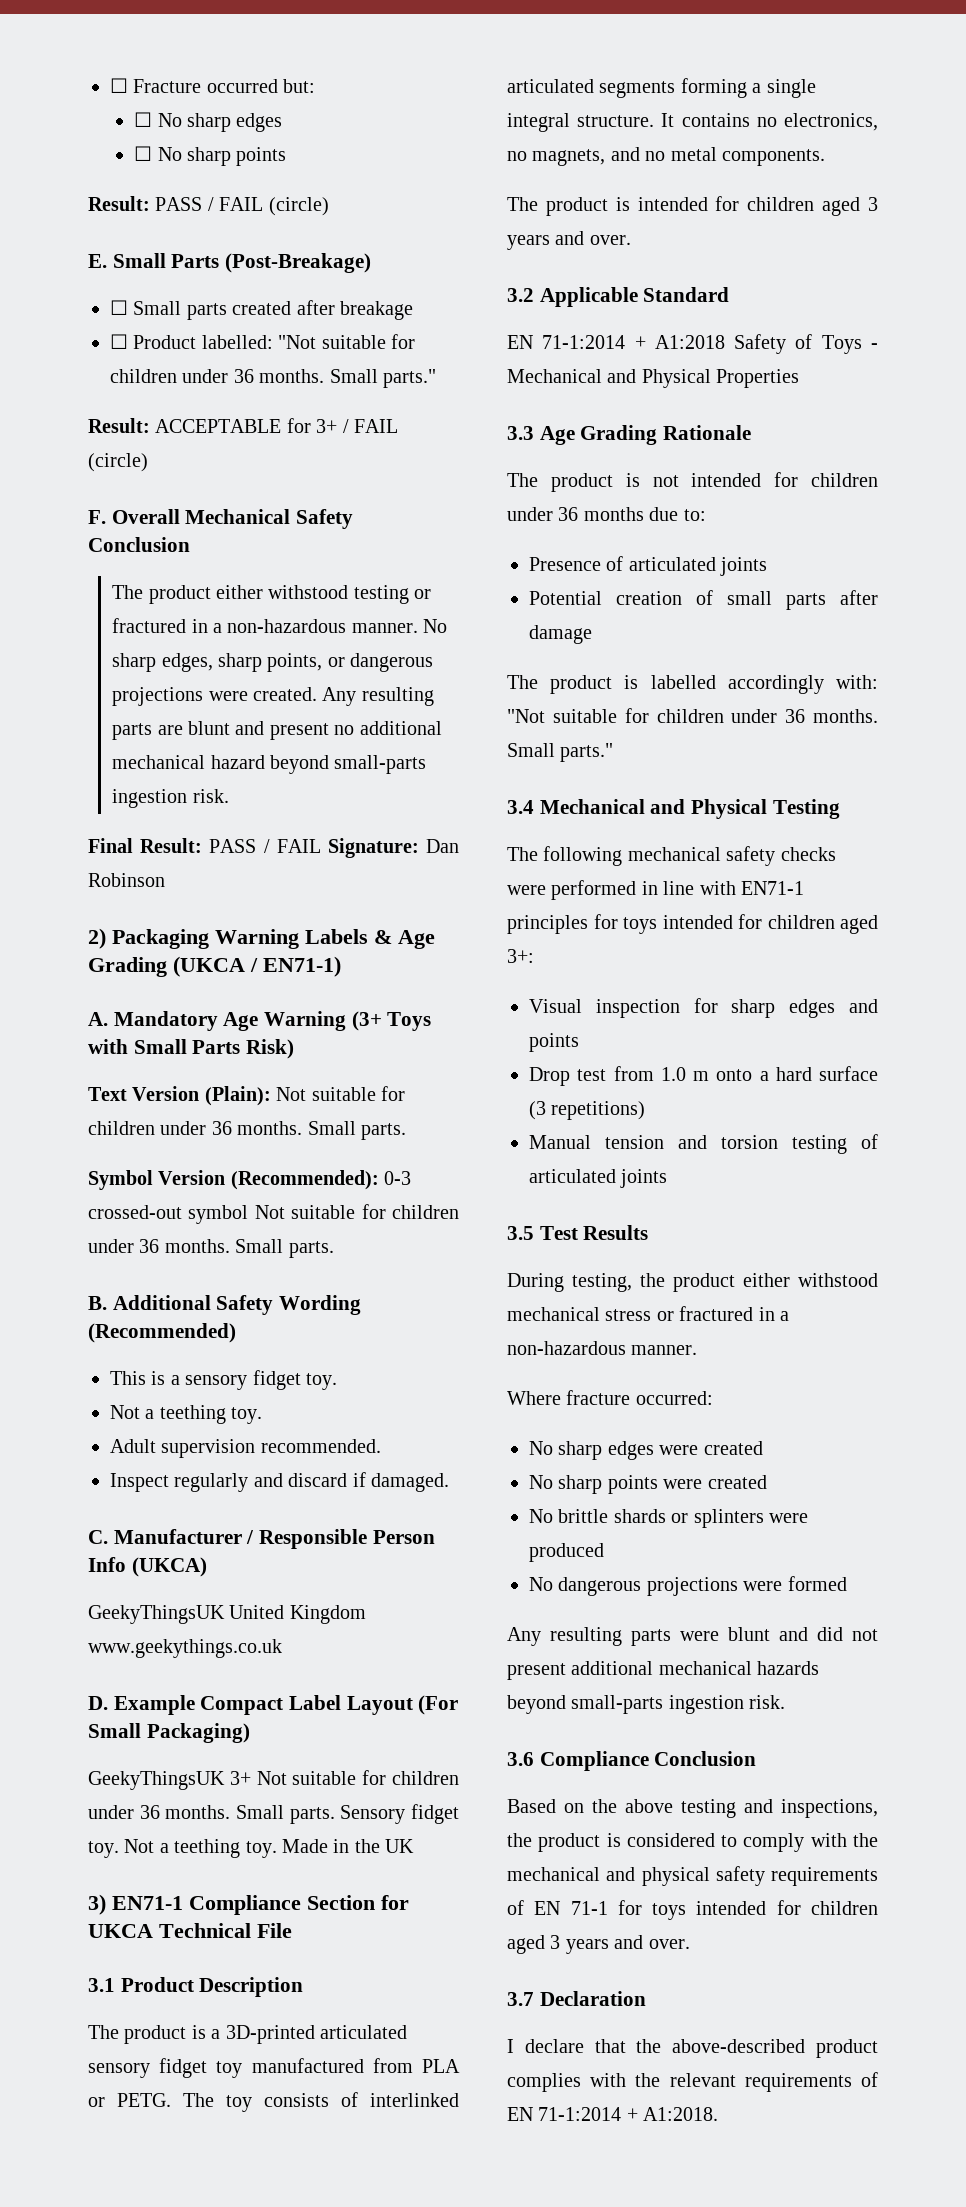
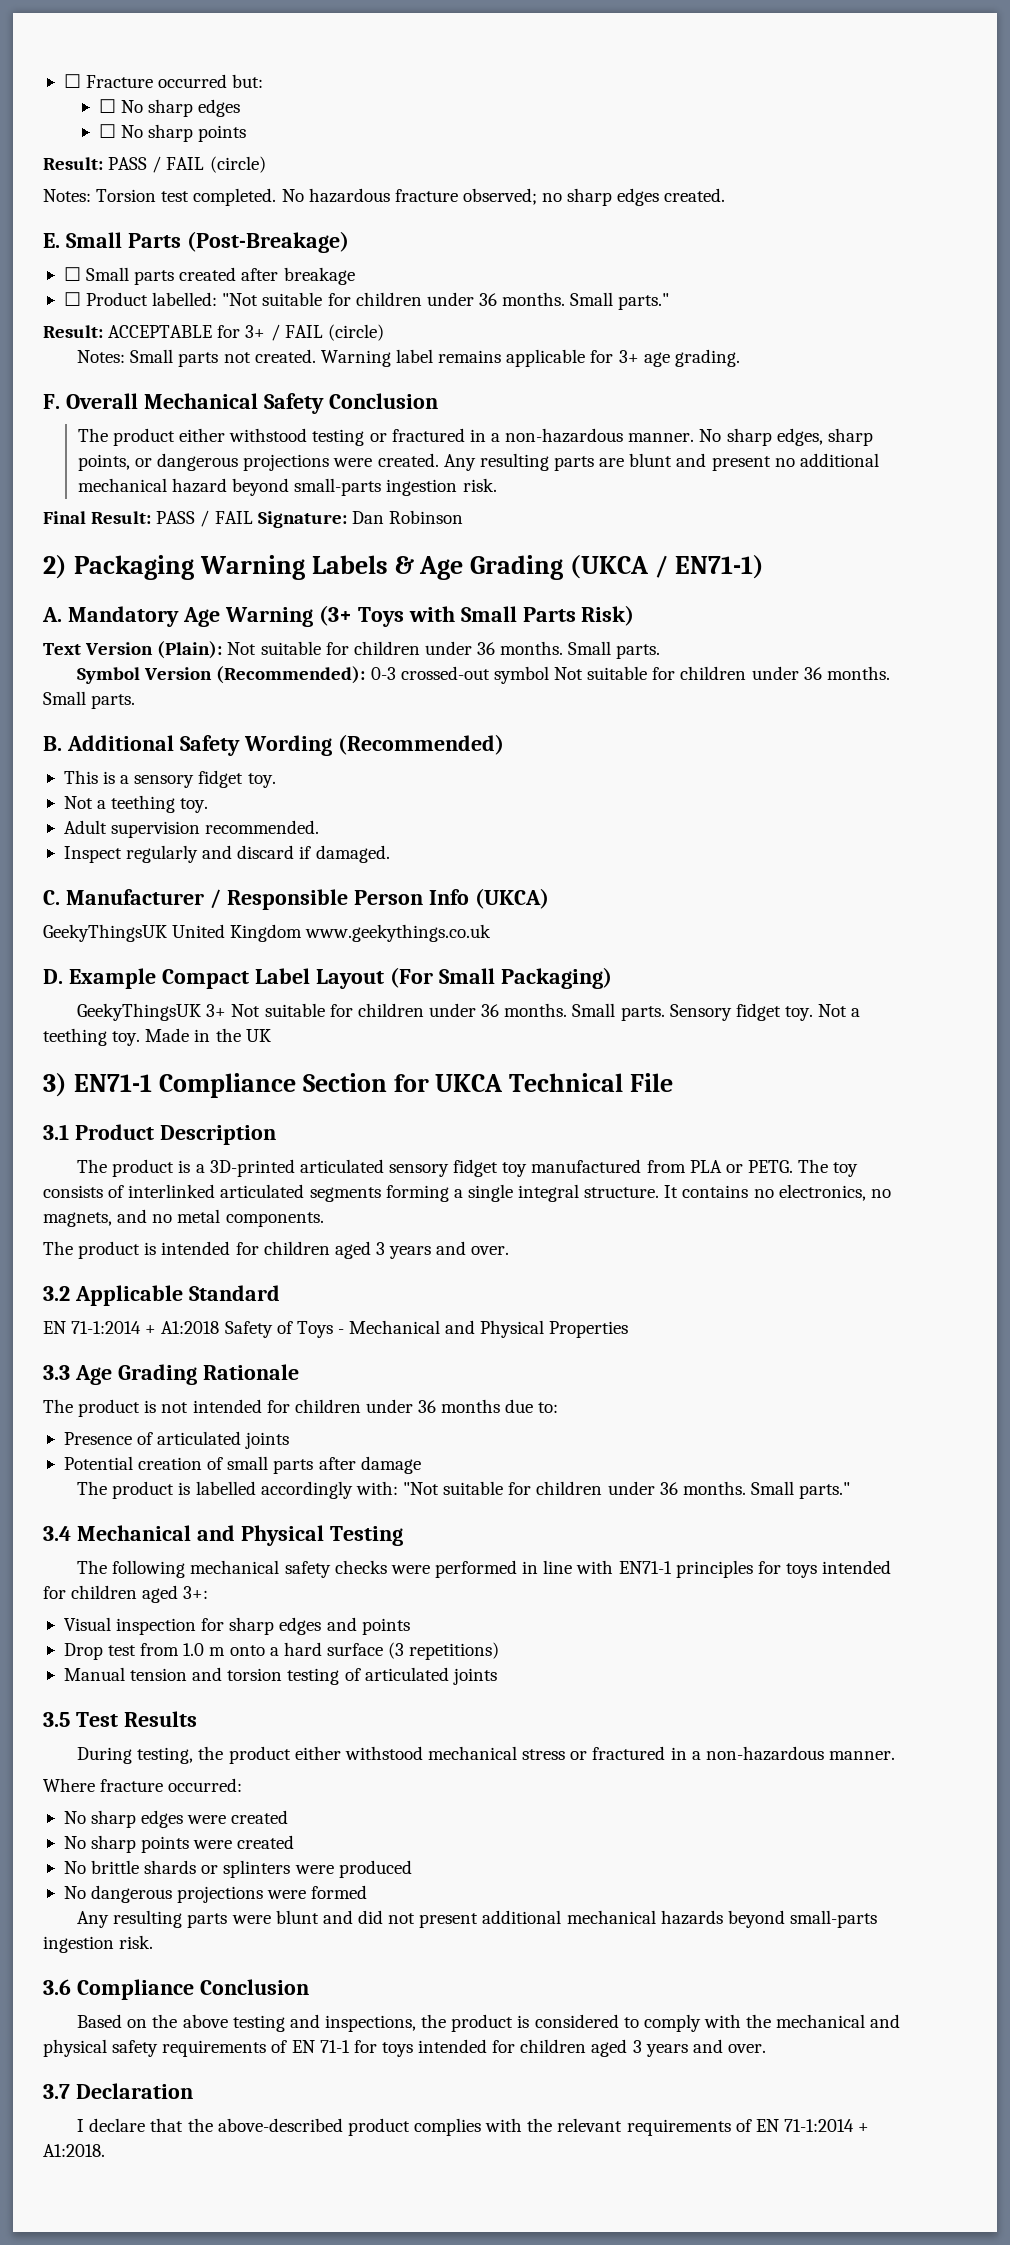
(329, 206) none -> [43,188,726,206] // Notes: Torsion test completed. No hazardous fracture observed; no sharp edges created.
(148, 462) none -> [77,349,740,367] // Notes: Small parts not created. Warning label remains applicable for 3+ age grading.

